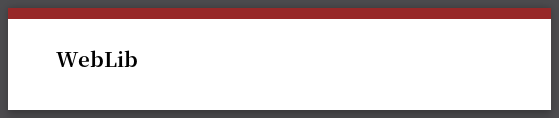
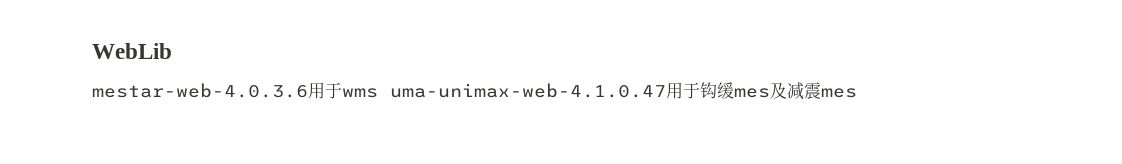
(138, 58) none -> [92,82,857,100] // mestar-web-4.0.3.6用于wms uma-unimax-web-4.1.0.47用于钩缓mes及减震mes

